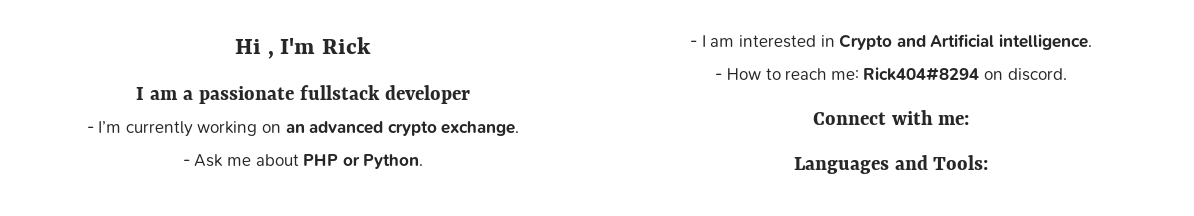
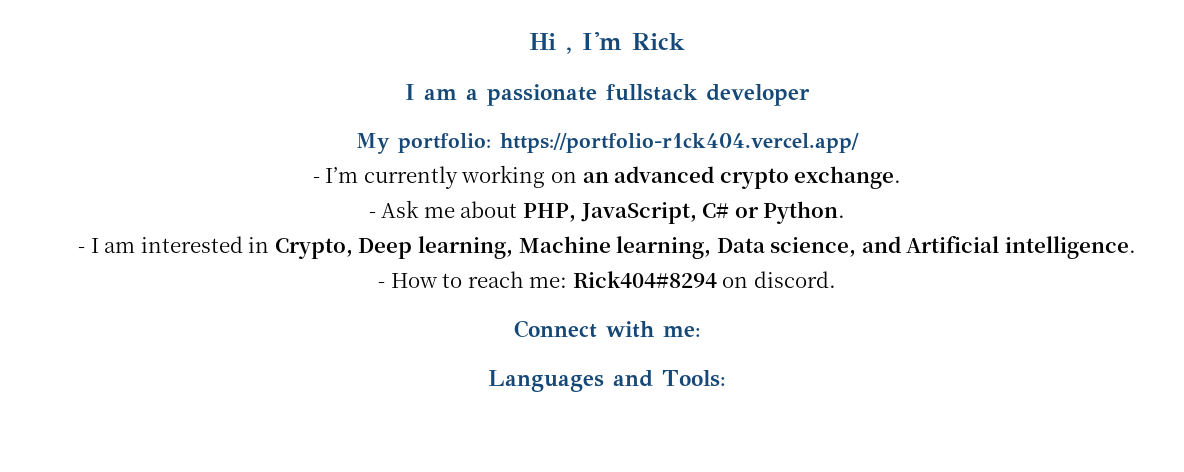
(470, 94) none -> [356,133,859,154] // My portfolio: https://portfolio-r1ck404.vercel.app/
[303,154,339,166] PHP -> [523,202,730,224] PHP, JavaScript, C#
[839,34,893,50] Crypto -> [274,236,857,259] Crypto, Deep learning, Machine learning, Data science,

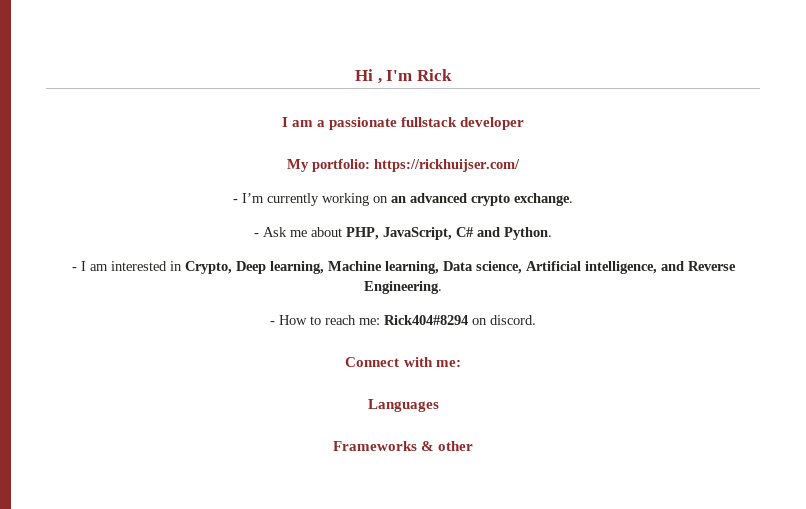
[500,133,859,153] https://portfolio-r1ck404.vercel.app/ -> [374,159,520,172] https://rickhuijser.com/
[734,207,759,218] or -> [477,227,500,237] and
[861,236,1136,259] and Artificial intelligence. -> [525,261,736,274] [364,281,442,294] Artificial intelligence, and Reverse Engineering.
[613,370,727,387] and Tools: -> [332,441,474,451] // Frameworks & other

